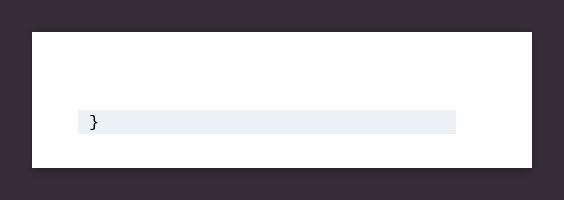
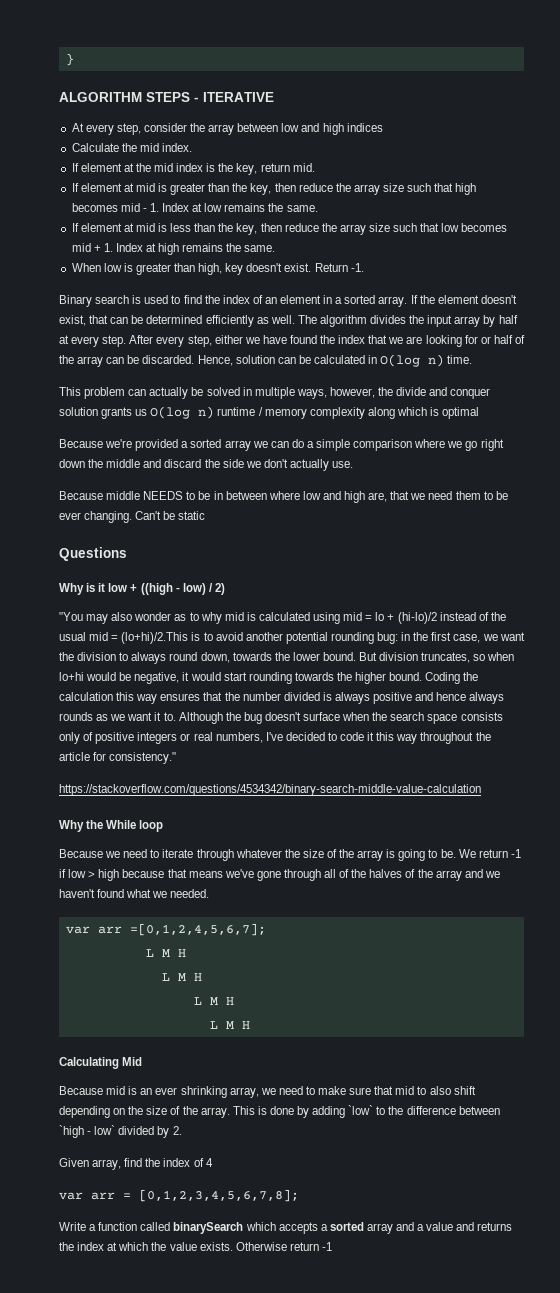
(99, 122) none -> [59,92,274,102] [71,123,383,135] [71,143,192,152] [71,163,315,175] [71,183,477,195] [71,203,318,212] [71,223,508,235] [71,243,276,255] [71,263,364,275] [59,295,517,307] [59,315,518,327] [59,335,525,347] [59,354,473,367] [59,387,491,399] [59,406,480,419] [59,439,504,451] [59,459,354,471] [59,491,508,503] [59,511,206,523] [59,547,127,561] [59,583,225,595] [59,612,506,624] [59,632,525,644] [59,652,515,664] [59,672,479,684] [59,692,505,704] [59,712,503,724] [59,732,491,744] [59,752,177,764] [59,784,481,796] [59,820,164,832] [59,849,521,861] [59,869,500,881] [59,889,210,898] [65,923,266,936] [145,949,186,957] [161,973,202,981] [193,997,234,1005] [209,1021,250,1029] [59,1057,143,1069] [59,1086,476,1098] [59,1105,500,1118] [59,1125,182,1138] [59,1158,213,1170] [59,1189,299,1202] [59,1222,513,1234] [59,1242,332,1251] // ALGORITHM STEPS - ITERATIVE // At every step, consider the array between low and high indices // Calculate the mid index. // If element at the mid index is the key, return mid. // If element at mid is greater than the key, then reduce the array size such that high becomes mid - 1. Index at low remains the same. // If element at mid is less than the key, then reduce the array size such that low becomes mid + 1. Index at high remains the same. // When low is greater than high, key doesn't exist. Return -1. // Binary search is used to find the index of an element in a sorted array. If the element doesn't exist, that can be determined efficiently as well. The algorithm divides the input array by half at every step. After every step, either we have found the index that we are looking for or half of the array can be discarded. Hence, solution can be calculated in O(log n) time. // This problem can actually be solved in multiple ways, however, the divide and conquer solution grants us O(log n) runtime / memory complexity along which is optimal // Because we're provided a sorted array we can do a simple comparison where we go right down the middle and discard the side we don't actually use. // Because middle NEEDS to be in between where low and high are, that we need them to be ever changing. Can't be static // Questions // Why is it low + ((high - low) / 2) // "You may also wonder as to why mid is calculated using mid = lo + (hi-lo)/2 instead of the usual mid = (lo+hi)/2.This is to avoid another potential rounding bug: in the first case, we want the division to always round down, towards the lower bound. But division truncates, so when lo+hi would be negative, it would start rounding towards the higher bound. Coding the calculation this way ensures that the number divided is always positive and hence always rounds as we want it to. Although the bug doesn't surface when the search space consists only of positive integers or real numbers, I've decided to code it this way throughout the article for consistency." // https://stackoverflow.com/questions/4534342/binary-search-middle-value-calculation // Why the While loop // Because we need to iterate through whatever the size of the array is going to be. We return -1 if low > high because that means we've gone through all of the halves of the array and we haven't found what we needed. // var arr =[0,1,2,4,5,6,7]; // L M H // L M H // L M H // L M H // Calculating Mid // Because mid is an ever shrinking array, we need to make sure that mid to also shift depending on the size of the array. This is done by adding `low` to the difference between `high - low` divided by 2. // Given array, find the index of 4 // var arr = [0,1,2,3,4,5,6,7,8]; // Write a function called binarySearch which accepts a sorted array and a value and returns the index at which the value exists. Otherwise return -1

